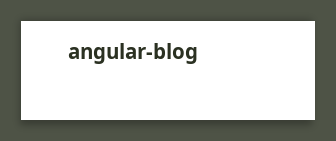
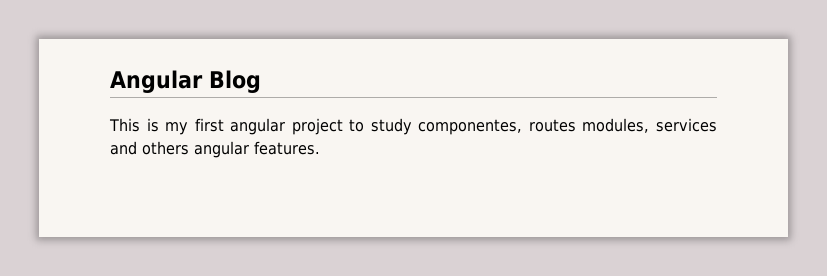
[68,43,198,64] angular-blog -> [110,70,261,93] [109,118,717,135] [110,141,320,158] Angular Blog // This is my first angular project to study componentes, routes modules, services and others angular features.

